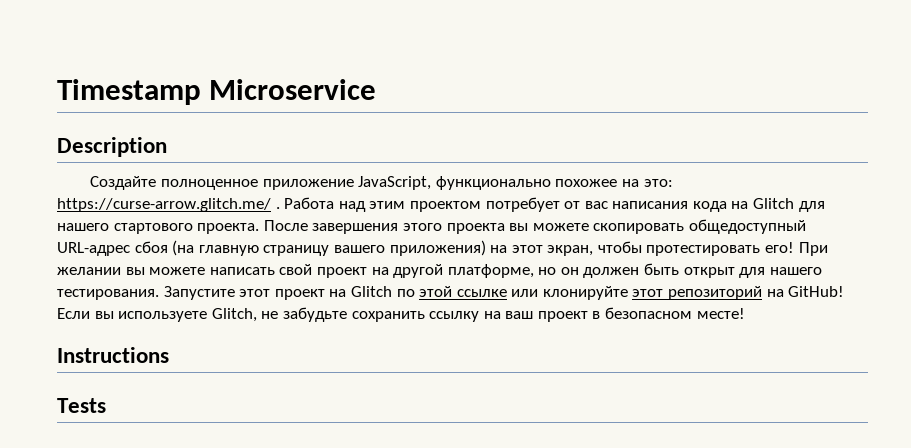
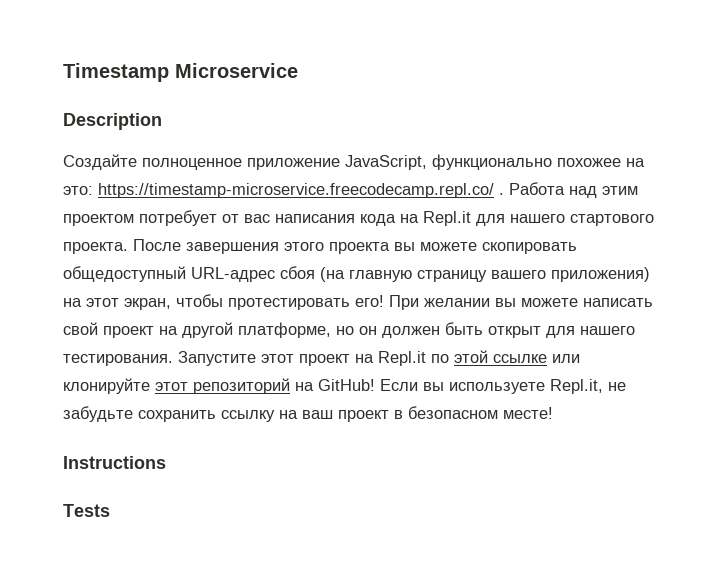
[57,198,271,212] https://curse-arrow.glitch.me/ -> [98,183,494,198] https://timestamp-microservice.freecodecamp.repl.co/
[753,198,795,209] Glitch -> [423,211,471,226] Repl.it
[350,286,392,297] Glitch -> [378,351,426,366] Repl.it
[211,308,257,322] Glitch, -> [550,379,603,394] Repl.it,

